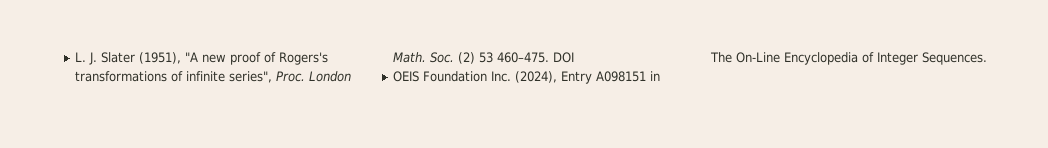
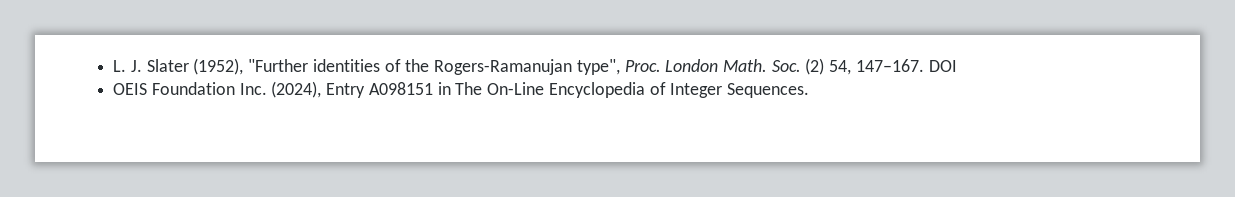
[138,52,328,65] [74,71,272,83] (1951), "A new proof of Rogers's transformations of infinite series", -> [193,58,620,75] (1952), "Further identities of the Rogers-Ramanujan type",
[478,52,549,63] 53 460–475. -> [829,59,924,75] 54, 147–167.

